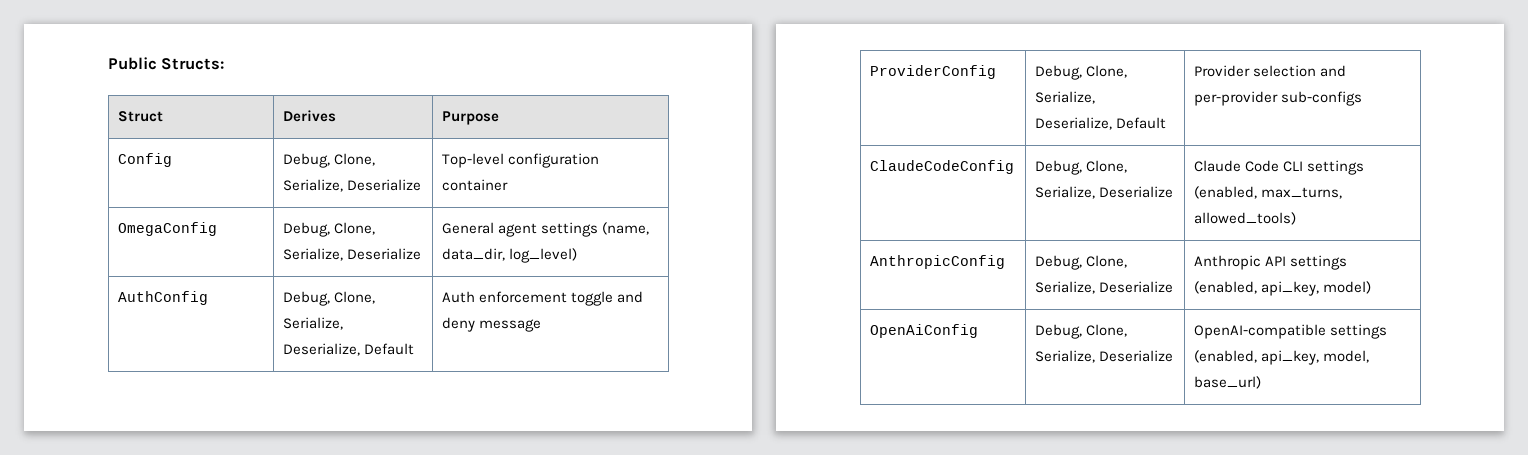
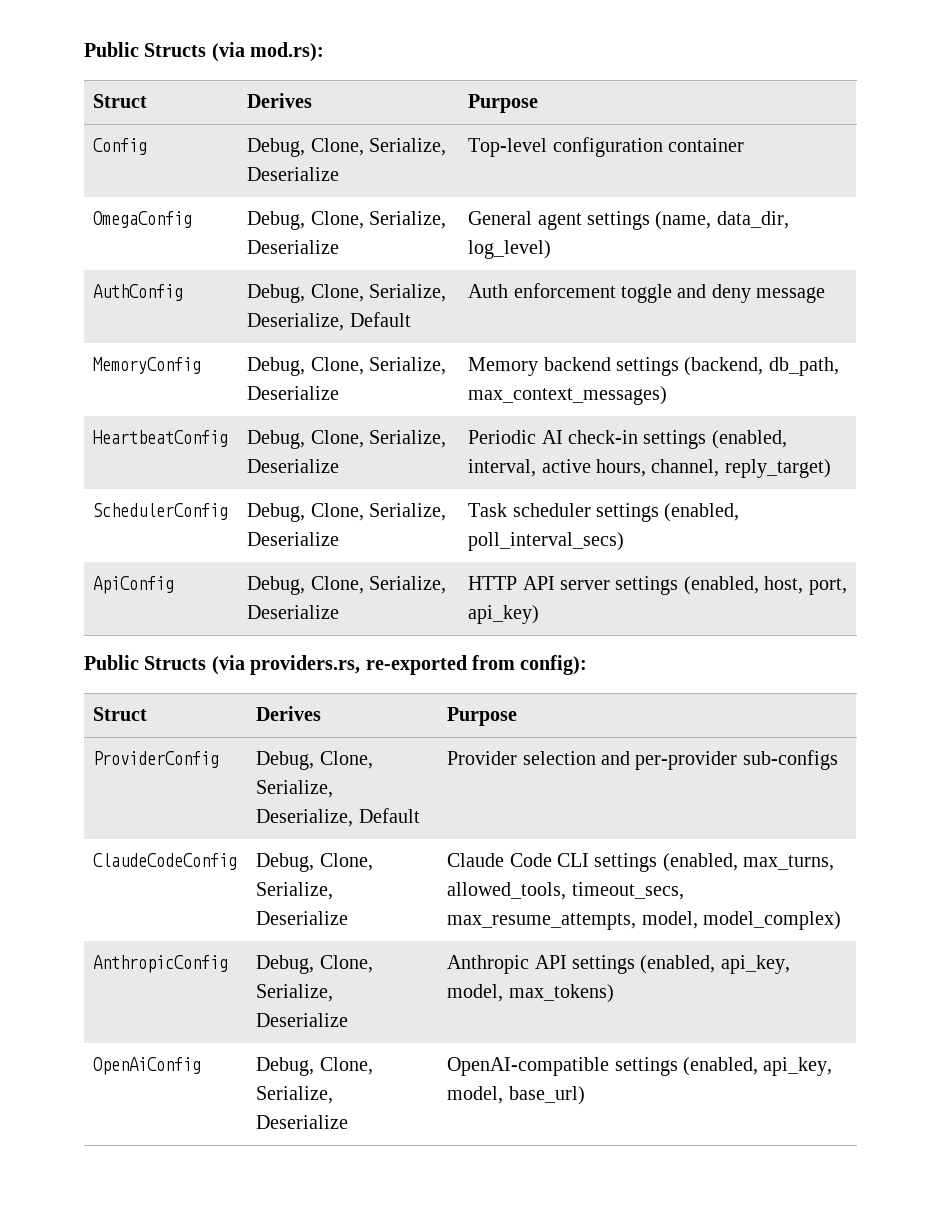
[108,57,225,70] Public Structs: -> [84,42,325,62] Public Structs (via mod.rs):
(542, 325) none -> [93,357,202,374] [247,357,447,376] [247,386,340,400] [468,357,839,376] [468,386,668,405] [93,430,229,447] [247,430,447,449] [247,459,340,473] [468,430,787,449] [468,459,831,478] [93,503,229,520] [247,503,447,522] [247,532,340,546] [468,503,740,522] [468,532,625,551] [93,576,175,594] [247,576,447,595] [247,605,340,619] [468,576,847,595] [468,605,540,624] [84,655,588,675] [93,707,148,721] [256,706,322,721] [447,707,518,726] // MemoryConfig | Debug, Clone, Serialize, Deserialize | Memory backend settings (backend, db_path, max_context_messages) // HeartbeatConfig | Debug, Clone, Serialize, Deserialize | Periodic AI check-in settings (enabled, interval, active hours, channel, reply_target) // SchedulerConfig | Debug, Clone, Serialize, Deserialize | Task scheduler settings (enabled, poll_interval_secs) // ApiConfig | Debug, Clone, Serialize, Deserialize | HTTP API server settings (enabled, host, port, api_key) // Public Structs (via providers.rs, re-exported from config): // Struct | Derives | Purpose
[1194,212,1297,225] allowed_tools) -> [447,882,684,900] [447,911,842,930] allowed_tools, timeout_secs, max_resume_attempts, model, model_complex)
[1323,281,1372,294] model) -> [447,984,614,1003] model, max_tokens)

